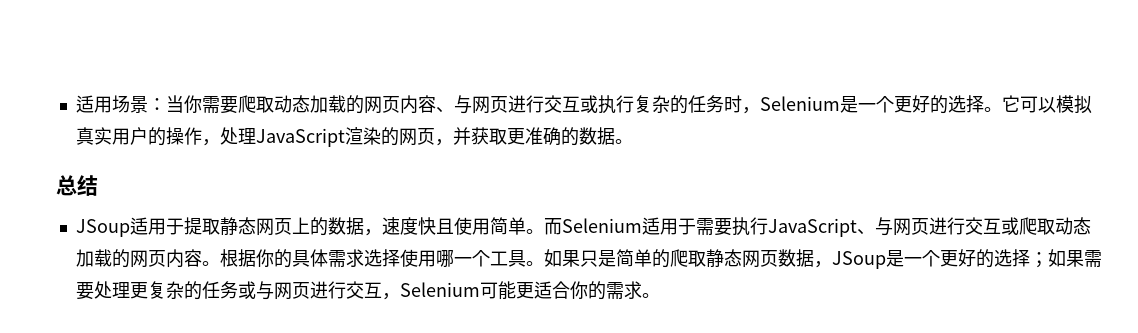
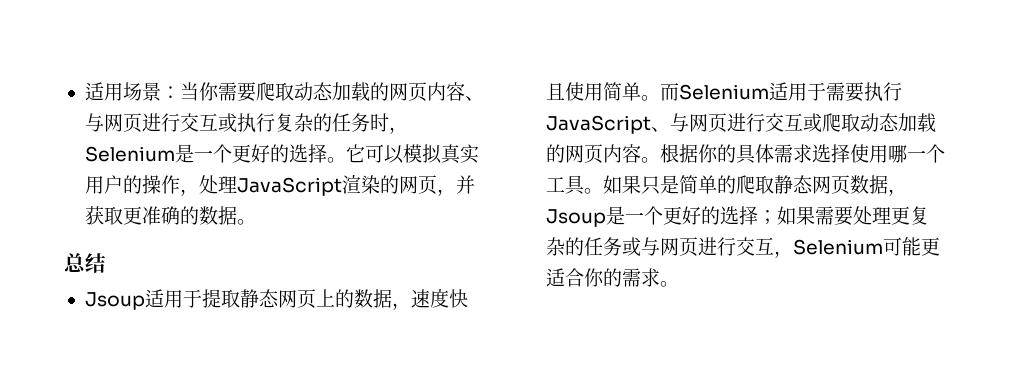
[75,219,130,237] JSoup -> [84,292,145,310] Jsoup
[831,251,886,269] JSoup -> [545,209,606,227] Jsoup

